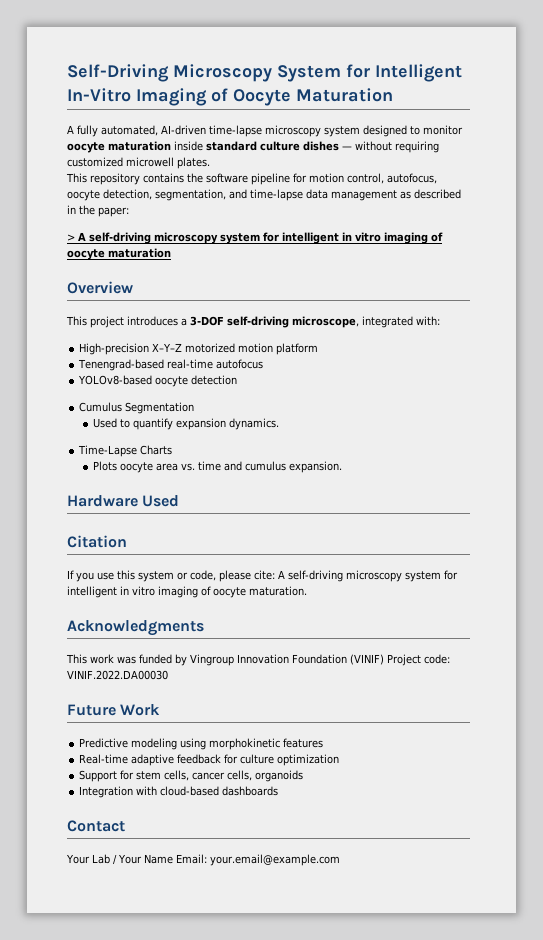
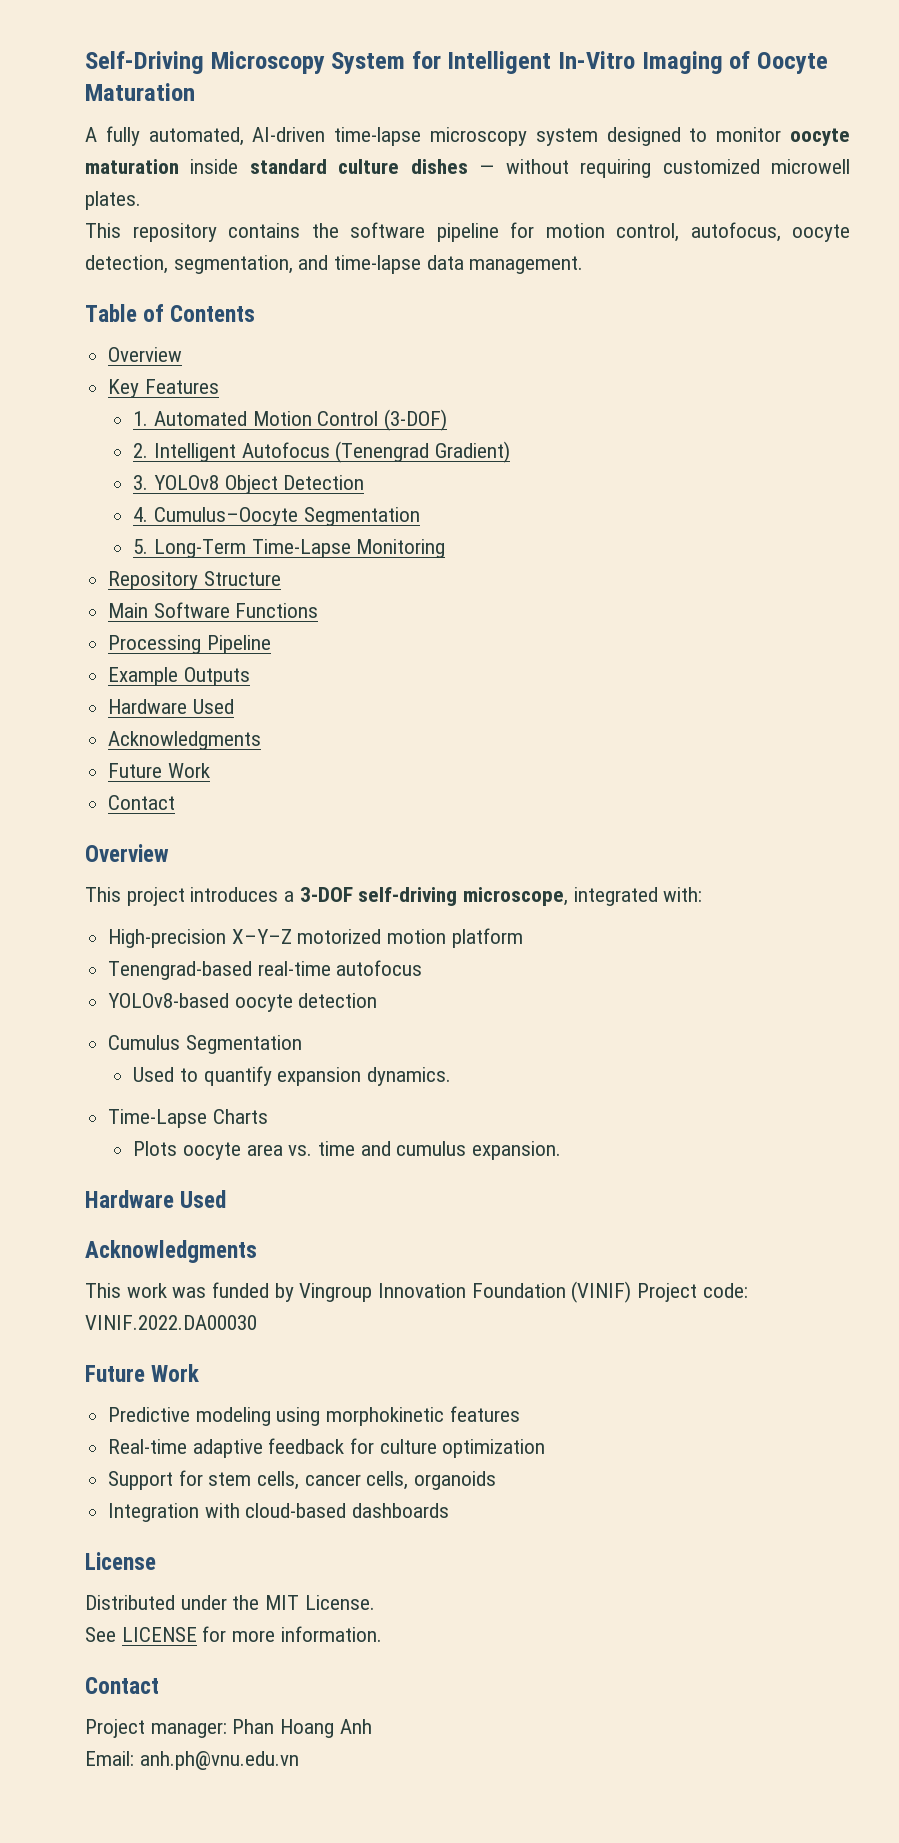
[331,189,461,201] [67,205,129,217] [67,232,443,244] [67,248,171,260] management as described in the paper: // > A self-driving microscopy system for intelligent in vitro imaging of oocyte maturation -> [469,256,584,274] [85,304,256,322] [108,347,183,362] [108,379,219,398] [133,409,447,431] [133,441,510,463] [133,475,365,494] [133,507,420,526] [133,539,446,558] [108,571,281,590] [108,602,319,618] [108,635,271,654] [108,667,250,686] [108,699,234,714] [108,731,262,750] [108,763,210,778] [108,795,176,810] management. // Table of Contents // Overview // Key Features // 1. Automated Motion Control (3-DOF) // 2. Intelligent Autofocus (Tenengrad Gradient) // 3. YOLOv8 Object Detection // 4. Cumulus–Oocyte Segmentation // 5. Long-Term Time-Lapse Monitoring // Repository Structure // Main Software Functions // Processing Pipeline // Example Outputs // Hardware Used // Acknowledgments // Future Work // Contact
[67,535,127,548] [67,570,458,582] [67,586,307,598] // Citation // If you use this system or code, please cite: A self-driving microscopy system for intelligent in vitro imaging of oocyte maturation. -> (227, 1199) none
[67,820,125,832] [66,854,340,866] Contact // Your Lab / Your Name Email: your.email@example.com -> [85,1552,156,1570] [85,1595,375,1610] [85,1626,382,1642] [85,1677,159,1694] [85,1719,372,1738] [85,1751,299,1770] License // Distributed under the MIT License. // See LICENSE for more information. // Contact // Project manager: Phan Hoang Anh // Email: anh.ph@vnu.edu.vn

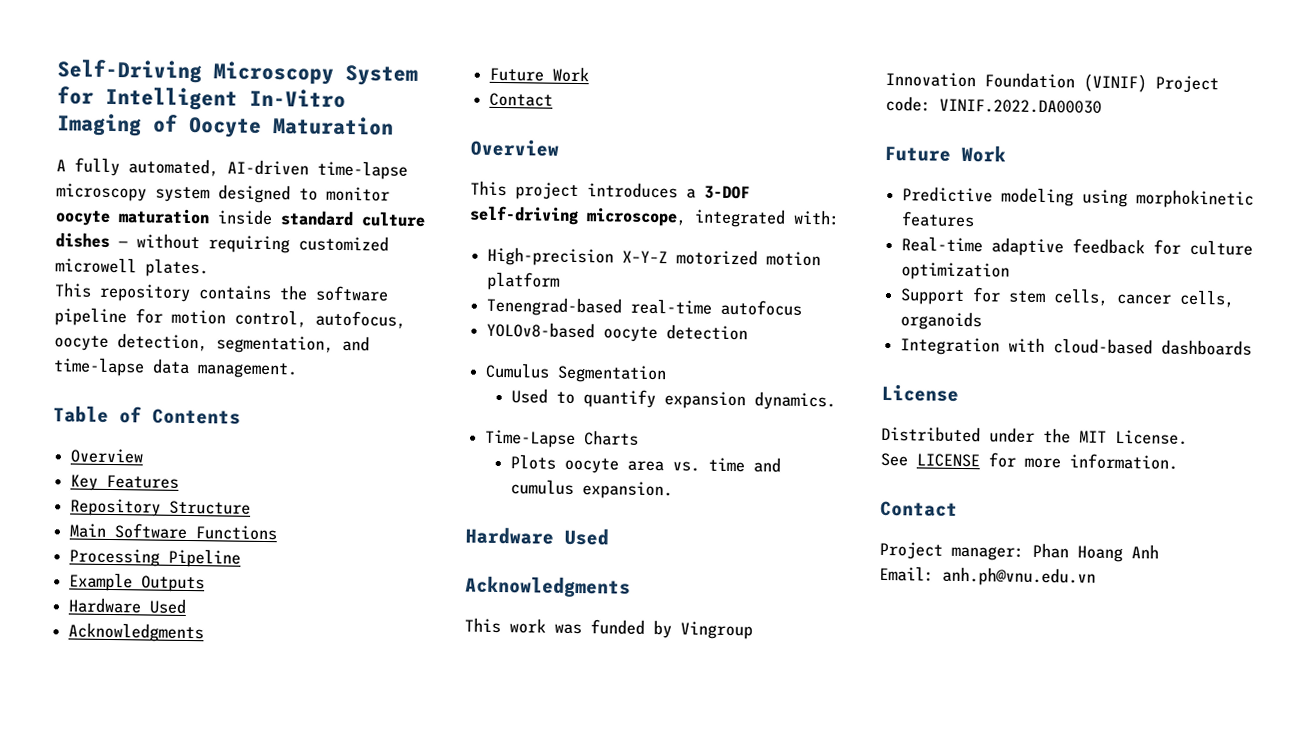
[133,409,447,431] [133,441,510,463] [133,475,365,494] [133,507,420,526] [133,539,446,558] // 1. Automated Motion Control (3-DOF) // 2. Intelligent Autofocus (Tenengrad Gradient) // 3. YOLOv8 Object Detection // 4. Cumulus–Oocyte Segmentation // 5. Long-Term Time-Lapse Monitoring -> (180, 481) none

